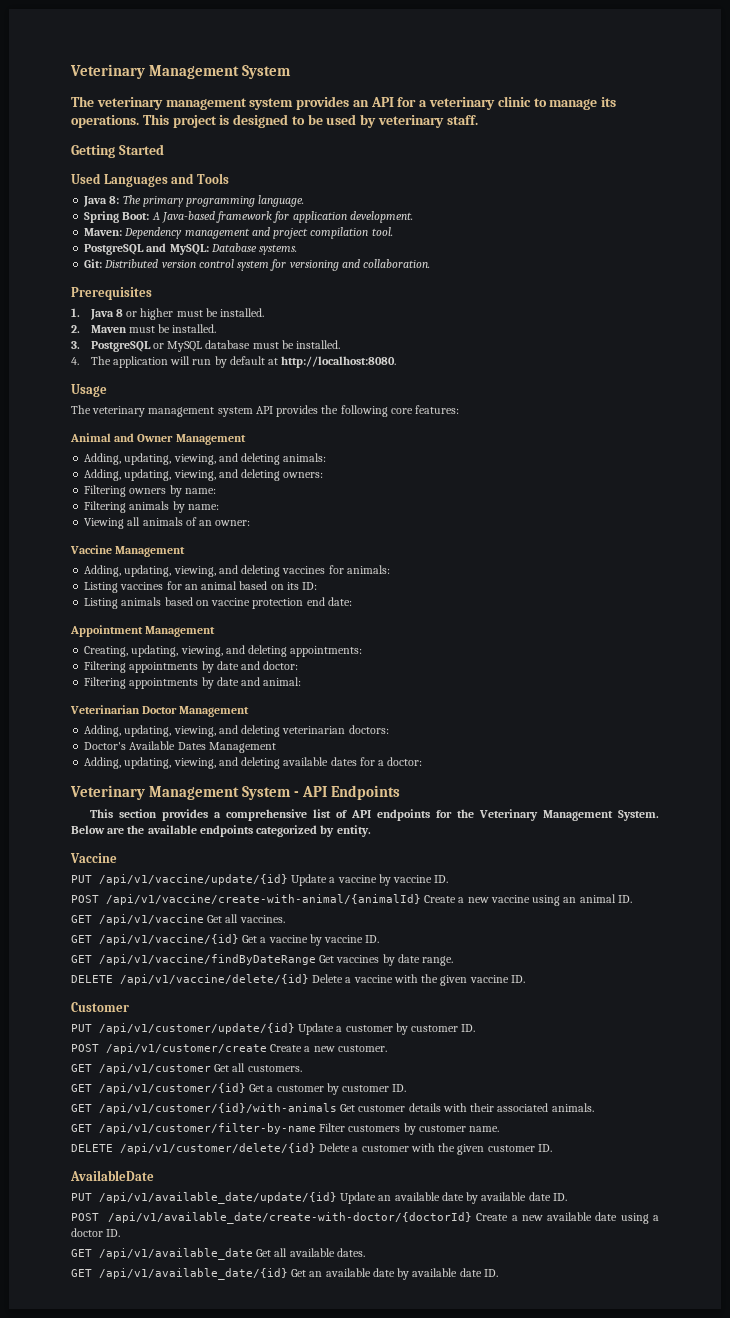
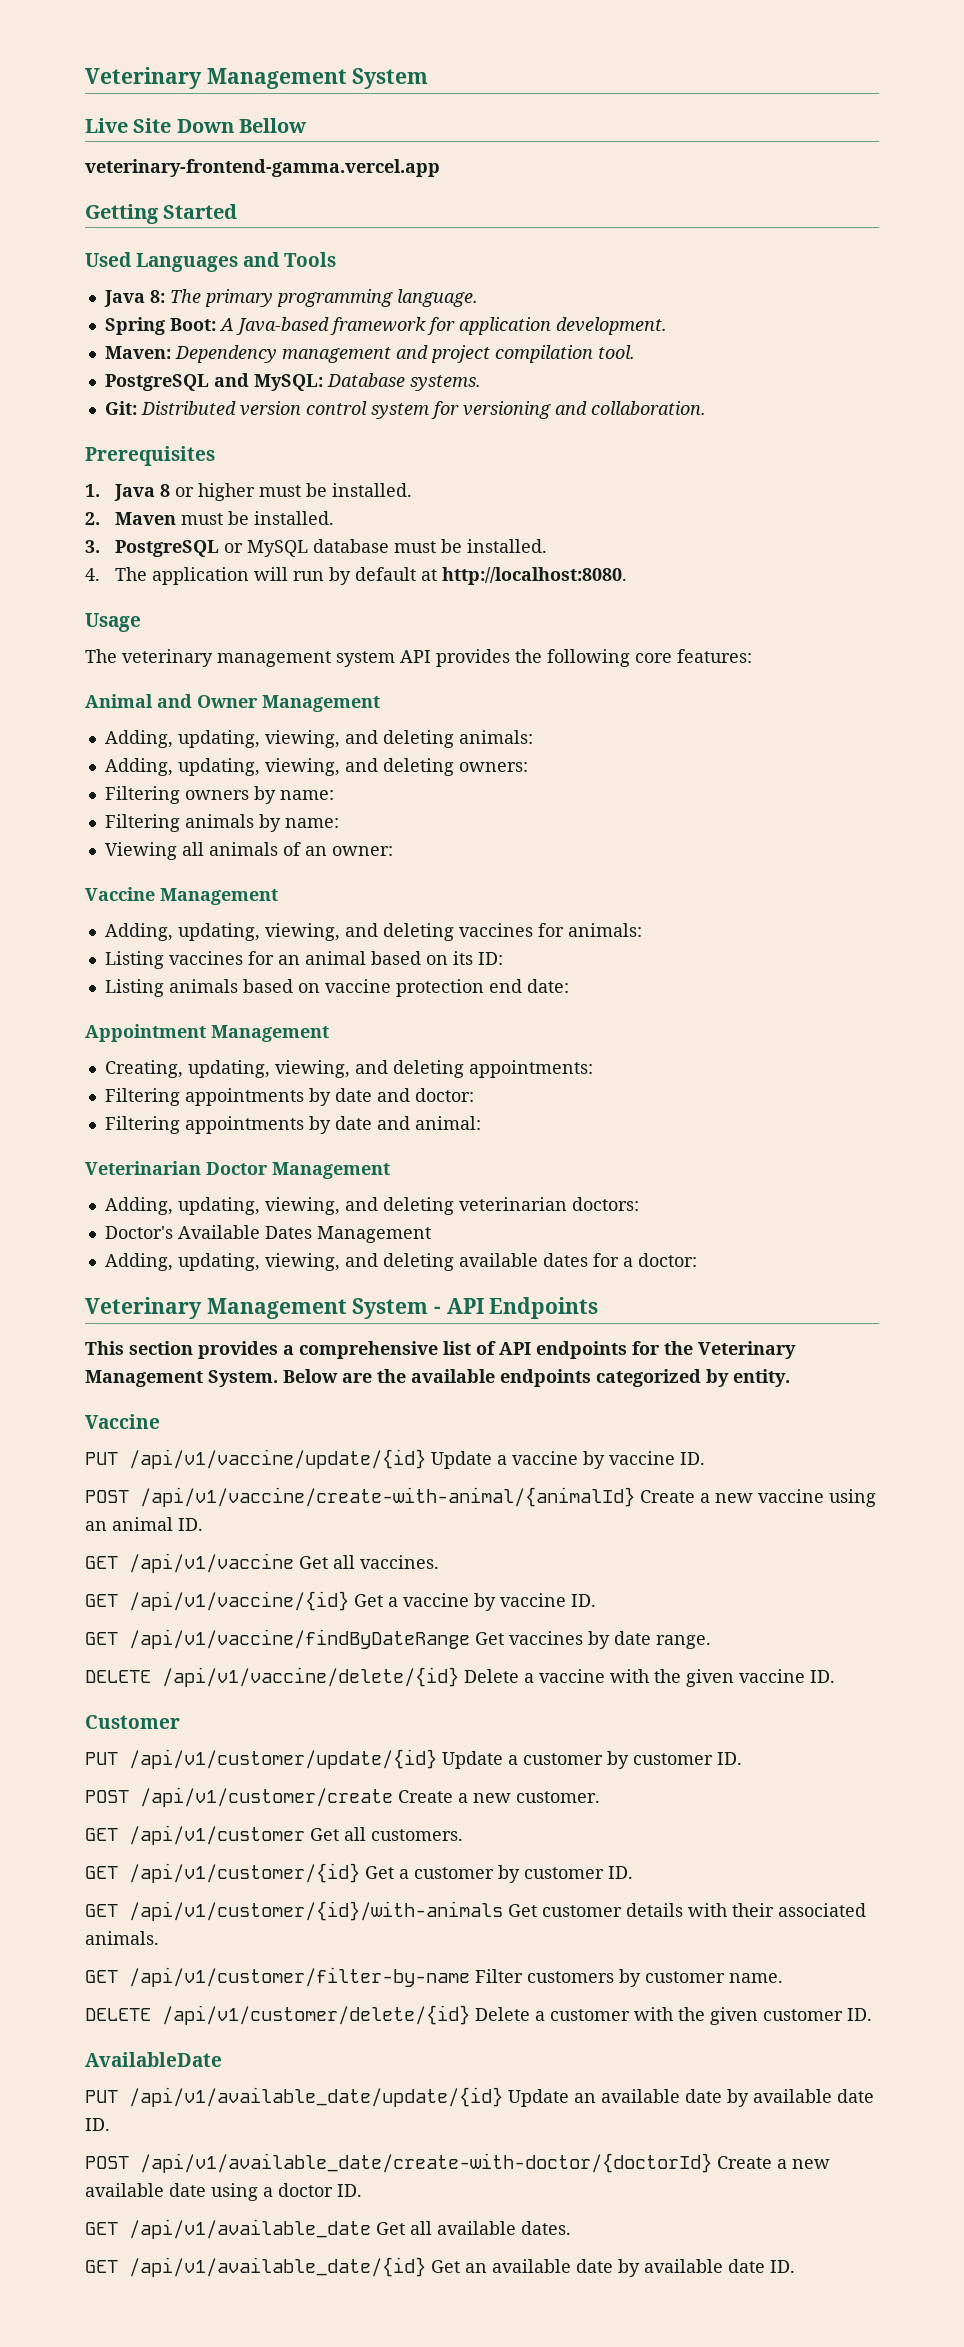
[71,96,617,110] [71,114,478,128] The veterinary management system provides an API for a veterinary clinic to manage its operations. This project is designed to be used by veterinary staff. -> [85,118,308,133] [85,159,440,177] Live Site Down Bellow // veterinary-frontend-gamma.vercel.app

